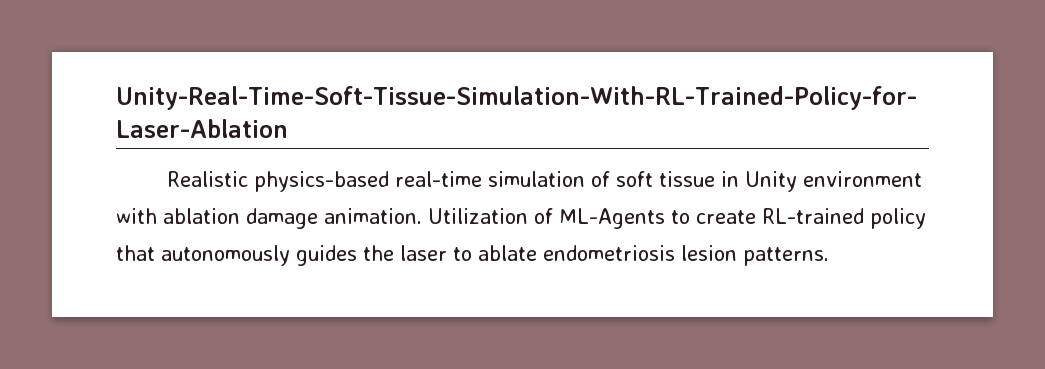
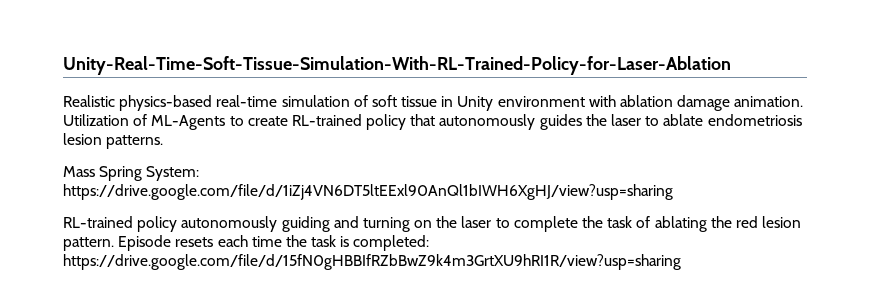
(829, 256) none -> [63,166,200,181] [63,184,673,200] [63,216,802,232] [63,235,430,251] [63,254,681,270] // Mass Spring System: https://drive.google.com/file/d/1iZj4VN6DT5ltEExl90AnQl1bIWH6XgHJ/view?usp=sharing // RL-trained policy autonomously guiding and turning on the laser to complete the task of ablating the red lesion pattern. Episode resets each time the task is completed: https://drive.google.com/file/d/15fN0gHBBIfRZbBwZ9k4m3GrtXU9hRI1R/view?usp=sharing

